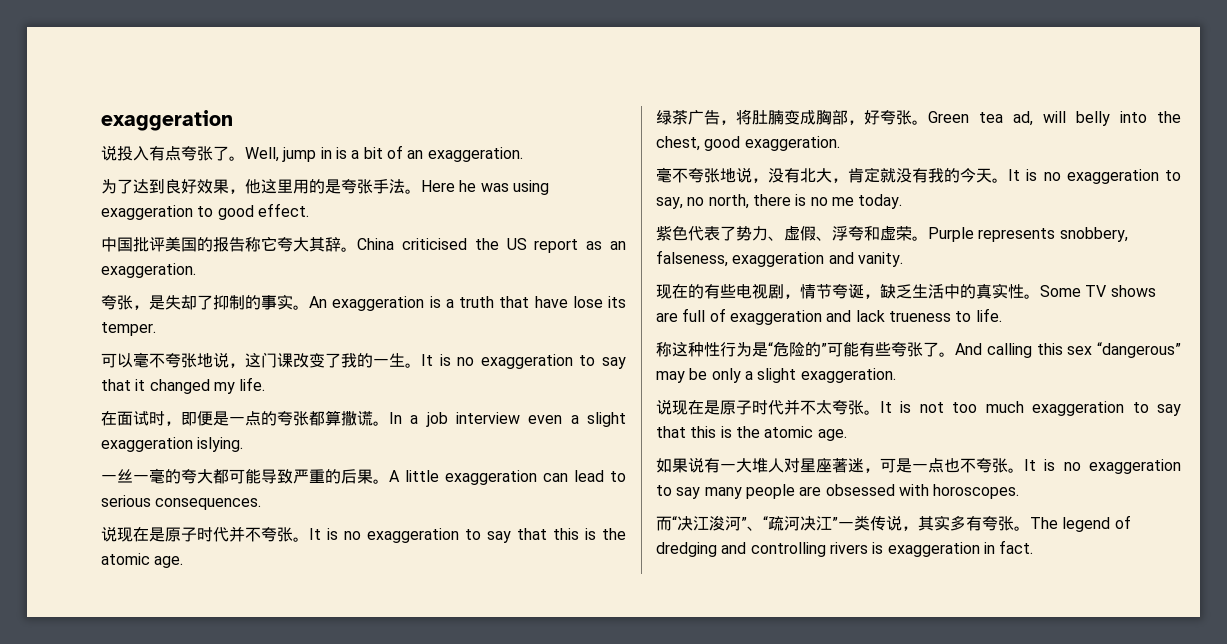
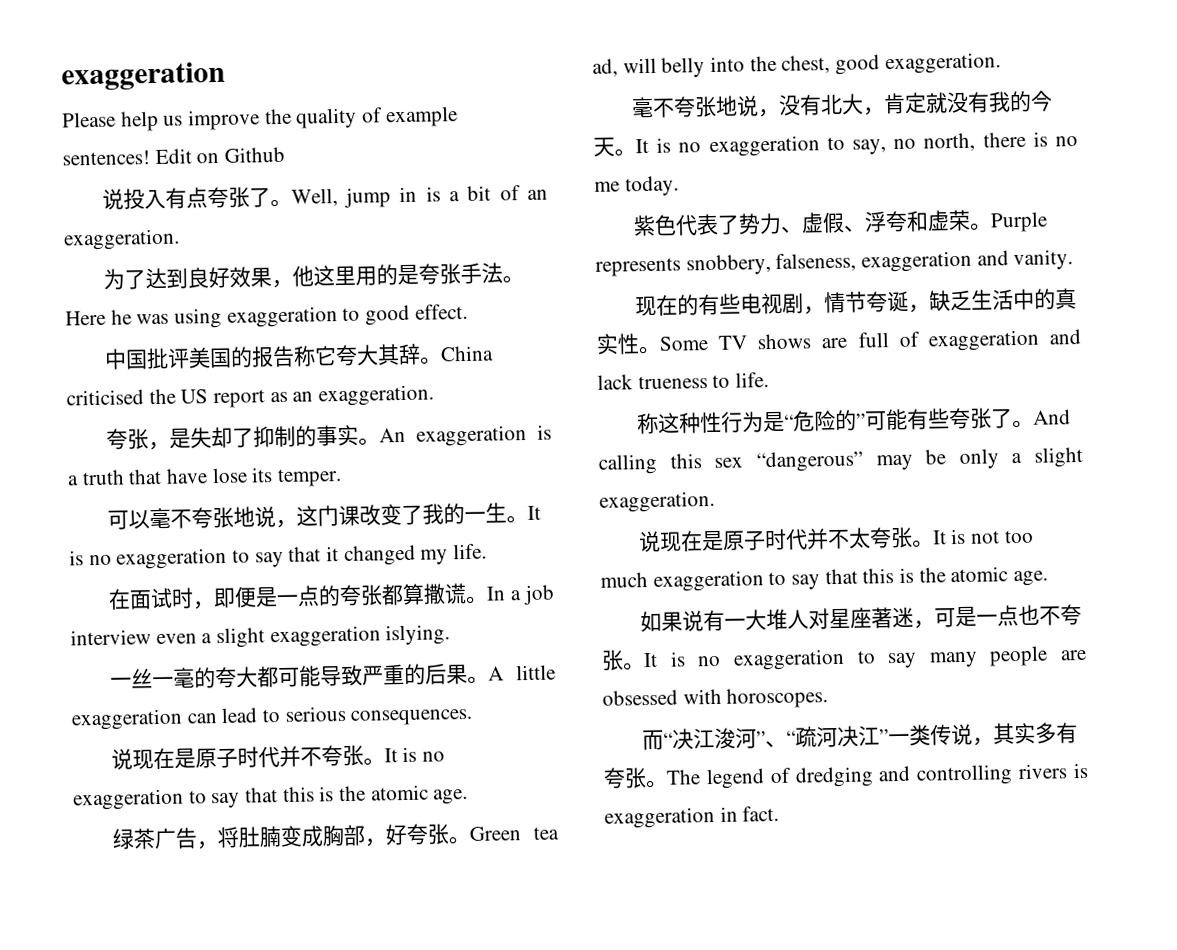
[101,110,233,131] exaggeration -> [61,61,225,91] [62,106,458,132] [62,146,286,166] exaggeration // Please help us improve the quality of example sentences! Edit on Github

